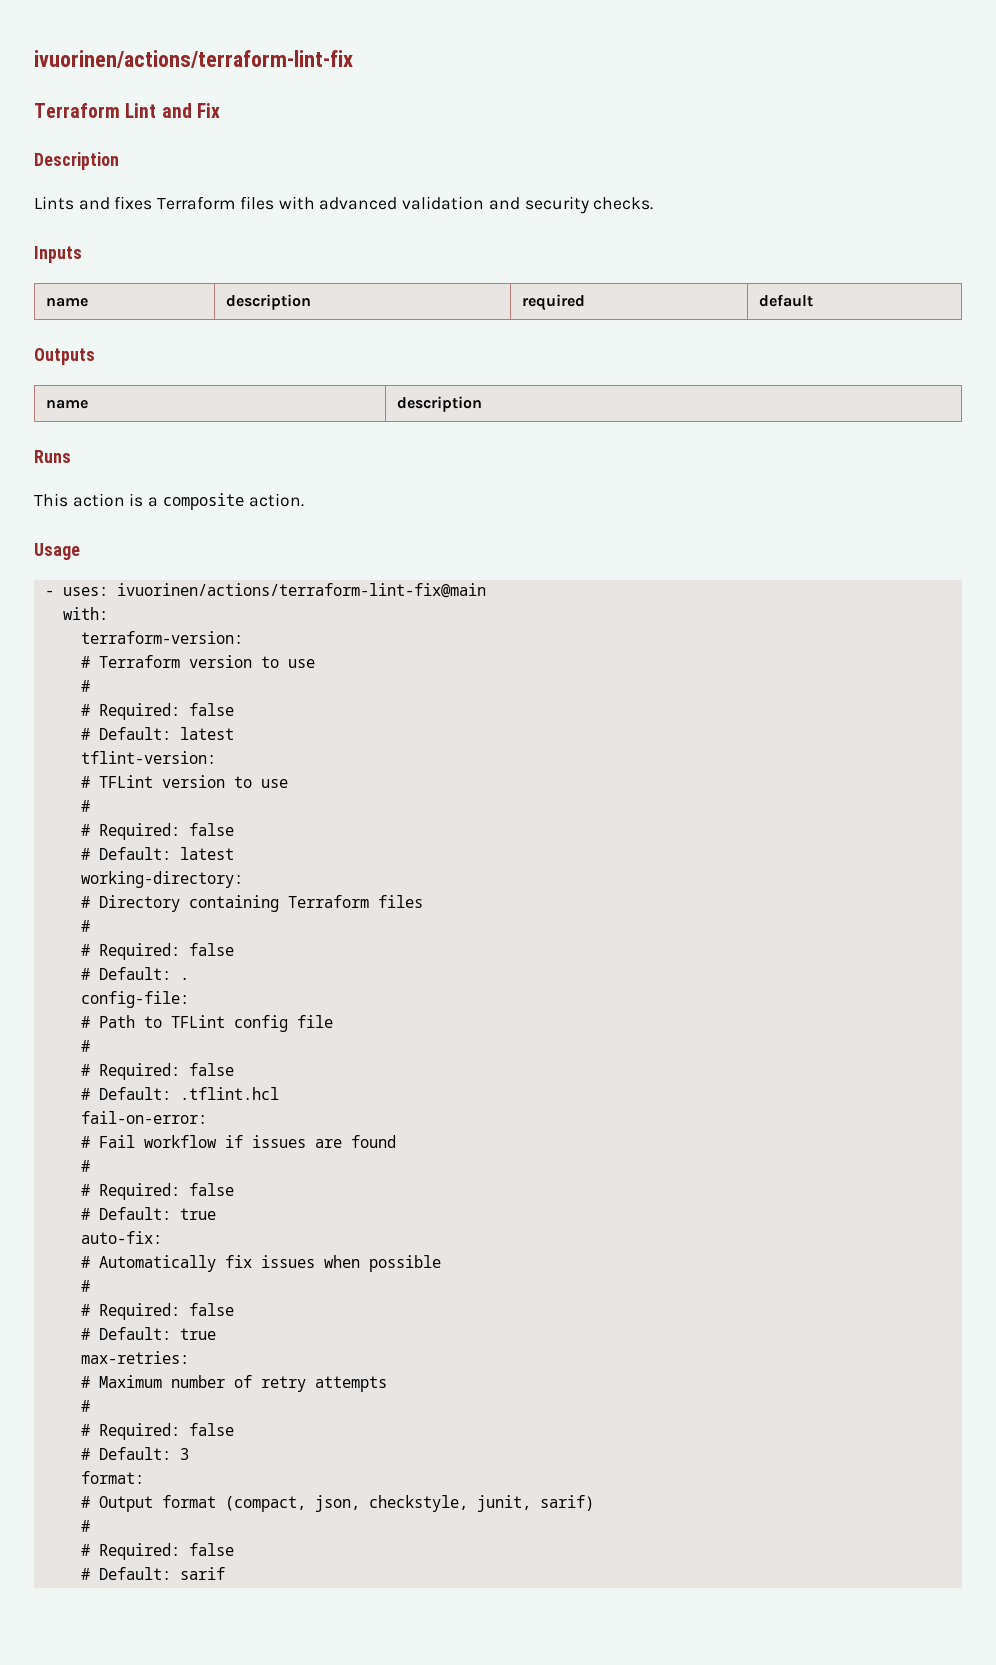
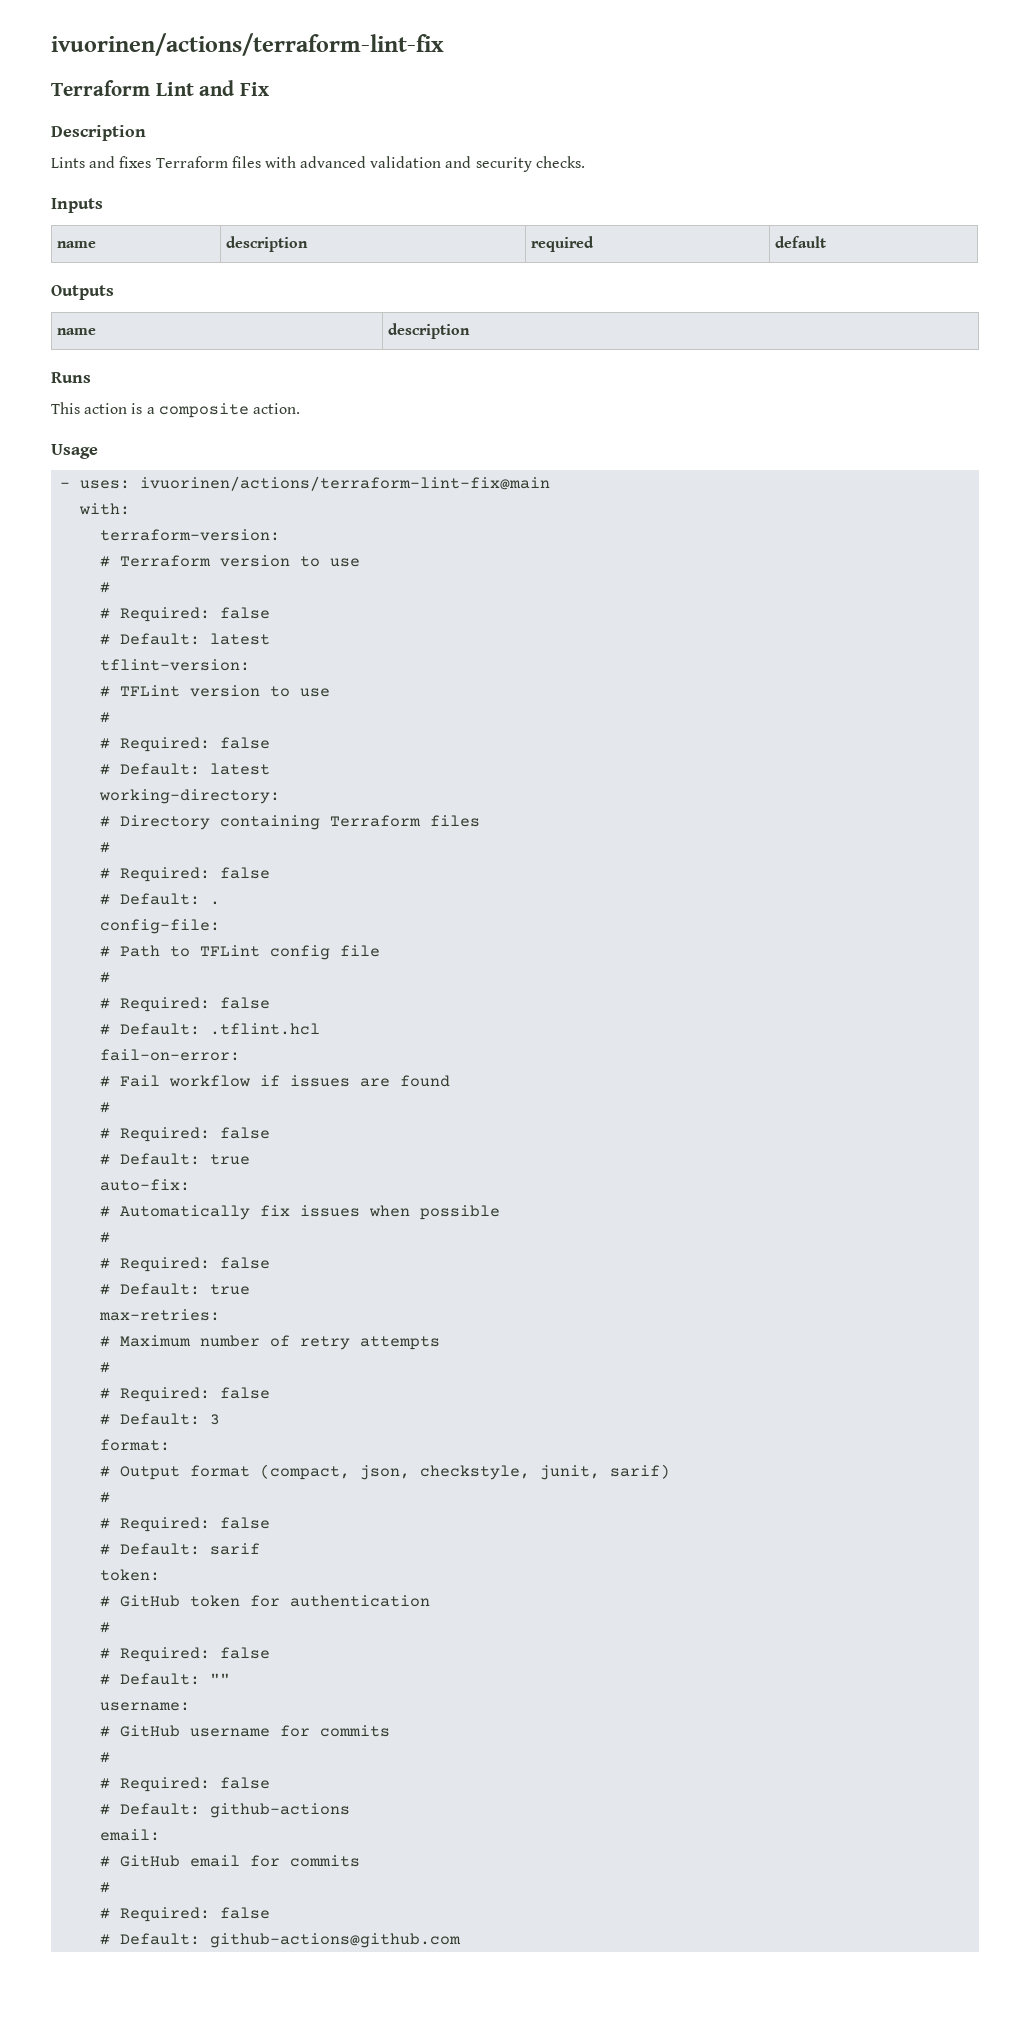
(225, 1573) none -> [100,1569,161,1581] [100,1595,431,1607] [100,1622,111,1633] [100,1647,271,1662] [100,1673,231,1685] [100,1702,191,1711] [100,1725,391,1737] [100,1752,111,1763] [100,1777,271,1792] [100,1803,351,1818] [100,1829,161,1841] [100,1855,361,1867] [100,1882,111,1893] [100,1907,271,1922] [100,1933,462,1948] // token: // # GitHub token for authentication // # // # Required: false // # Default: "" // username: // # GitHub username for commits // # // # Required: false // # Default: github-actions // email: // # GitHub email for commits // # // # Required: false // # Default: github-actions@github.com

